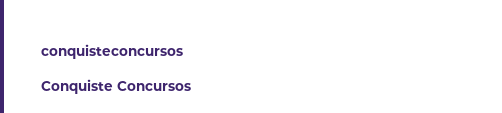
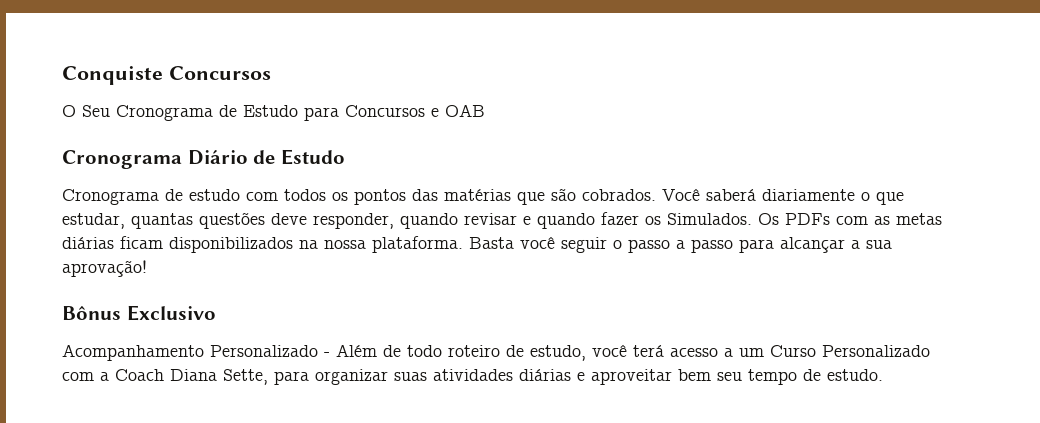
[41,44,183,59] conquisteconcursos // -> (62, 75) none
(191, 86) none -> [62,104,485,121] [62,149,345,169] [62,188,904,205] [62,212,942,229] [62,236,892,253] [62,260,147,277] [62,305,216,321] [62,344,930,361] [62,369,883,385] // O Seu Cronograma de Estudo para Concursos e OAB // Cronograma Diário de Estudo // Cronograma de estudo com todos os pontos das matérias que são cobrados. Você saberá diariamente o que estudar, quantas questões deve responder, quando revisar e quando fazer os Simulados. Os PDFs com as metas diárias ficam disponibilizados na nossa plataforma. Basta você seguir o passo a passo para alcançar a sua aprovação! // Bônus Exclusivo // Acompanhamento Personalizado - Além de todo roteiro de estudo, você terá acesso a um Curso Personalizado com a Coach Diana Sette, para organizar suas atividades diárias e aproveitar bem seu tempo de estudo.

